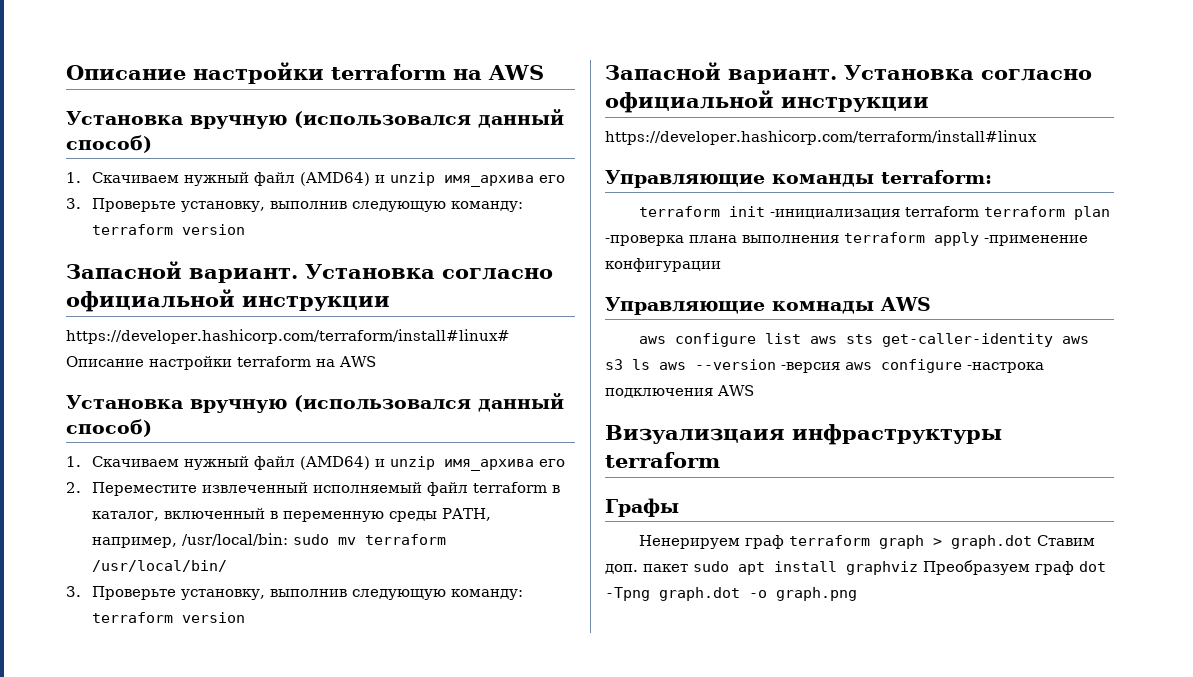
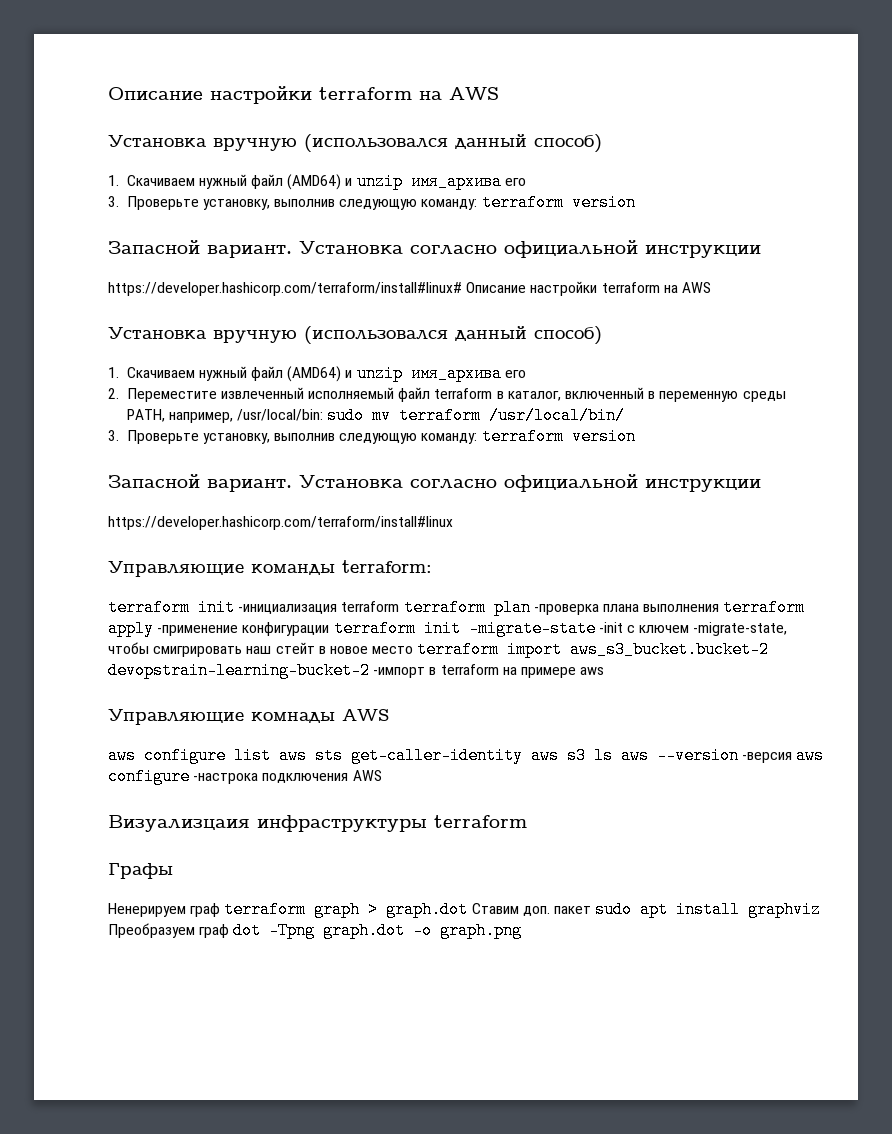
(721, 265) none -> [333,620,788,637] [108,641,770,658] [108,662,605,679] terraform init -migrate-state -init с ключем -migrate-state, чтобы смигрировать наш стейт в новое место terraform import aws_s3_bucket.bucket-2 devopstrain-learning-bucket-2 -импорт в terraform на примере aws

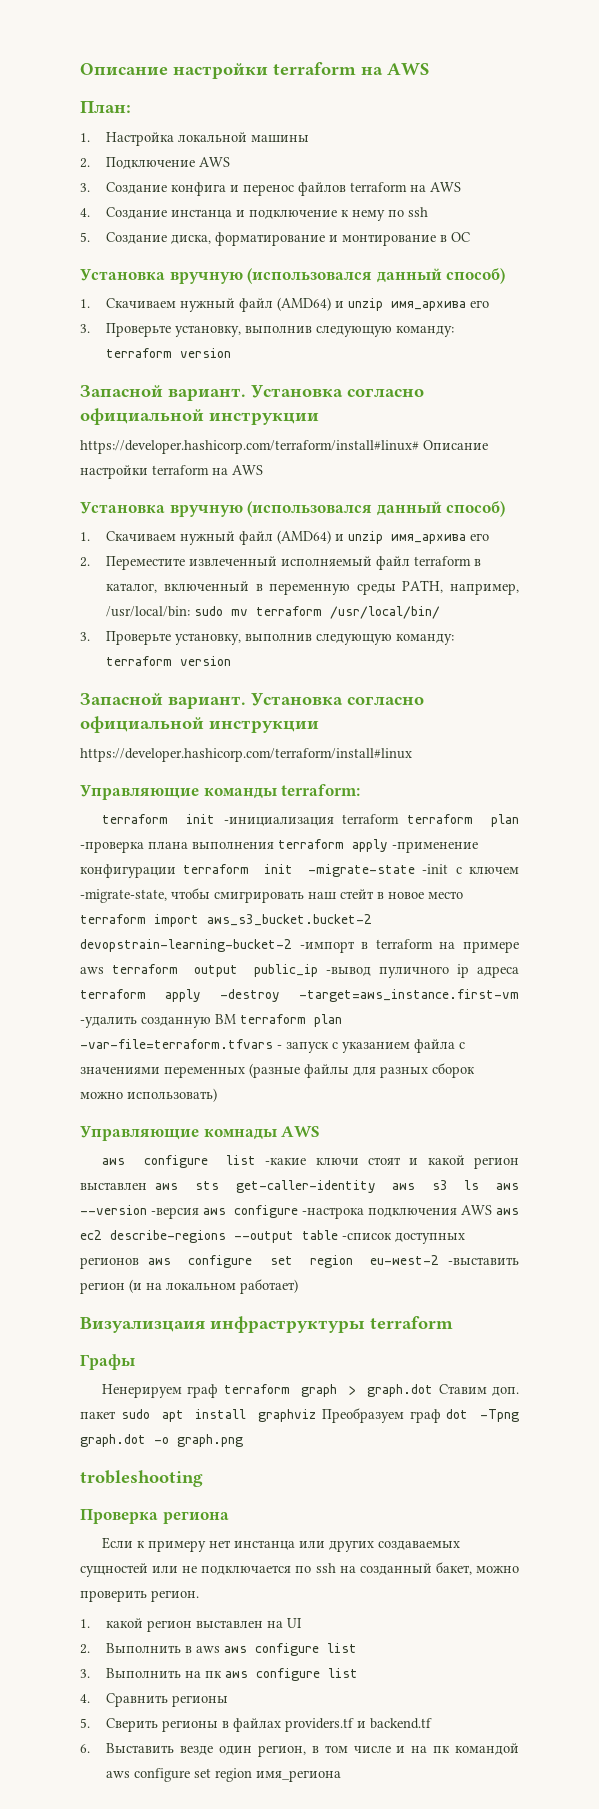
[108,86,499,104] Описание настройки terraform на AWS -> [80,62,429,79] [80,101,131,113] [80,132,310,146] [80,157,231,169] [80,182,462,196] [80,207,429,221] [80,232,471,246] Описание настройки terraform на AWS // План: // 1. Настройка локальной машины // 2. Подключение AWS // 3. Создание конфига и перенос файлов terraform на AWS // 4. Создание инстанца и подключение к нему по ssh // 5. Создание диска, форматирование и монтирование в ОС
(605, 671) none -> [112,964,519,978] [80,989,519,1002] [80,1014,342,1028] [80,1039,465,1053] [80,1063,475,1078] [80,1088,217,1102] terraform output public_ip -вывод пуличного ip адреса terraform apply -destroy -target=aws_instance.first-vm -удалить созданную ВМ terraform plan -var-file=terraform.tfvars - запуск с указанием файла с значениями переменных (разные файлы для разных сборок можно использовать)
(271, 755) none -> [265,1155,519,1169] [80,1182,147,1190] -какие ключи стоят и какой регион выставлен
(382, 775) none -> [496,1208,519,1215] [80,1230,465,1244] [80,1255,519,1269] [80,1279,298,1294] aws ec2 describe-regions --output table -список доступных регионов aws configure set region eu-west-2 -выставить регион (и на локальном работает)
(523, 930) none -> [80,1470,203,1487] [80,1509,229,1524] [101,1537,460,1552] [80,1562,519,1577] [80,1590,199,1602] [80,1618,303,1632] [80,1643,358,1656] [80,1668,359,1681] [80,1693,229,1707] [80,1718,433,1732] [80,1743,519,1757] [106,1768,342,1782] // trobleshooting // Проверка региона // Если к примеру нет инстанца или других создаваемых сущностей или не подключается по ssh на созданный бакет, можно проверить регион. // 1. какой регион выставлен на UI // 2. Выполнить в aws aws configure list // 3. Выполнить на пк aws configure list // 4. Сравнить регионы // 5. Сверить регионы в файлах providers.tf и backend.tf // 6. Выставить везде один регион, в том числе и на пк командой aws configure set region имя_региона

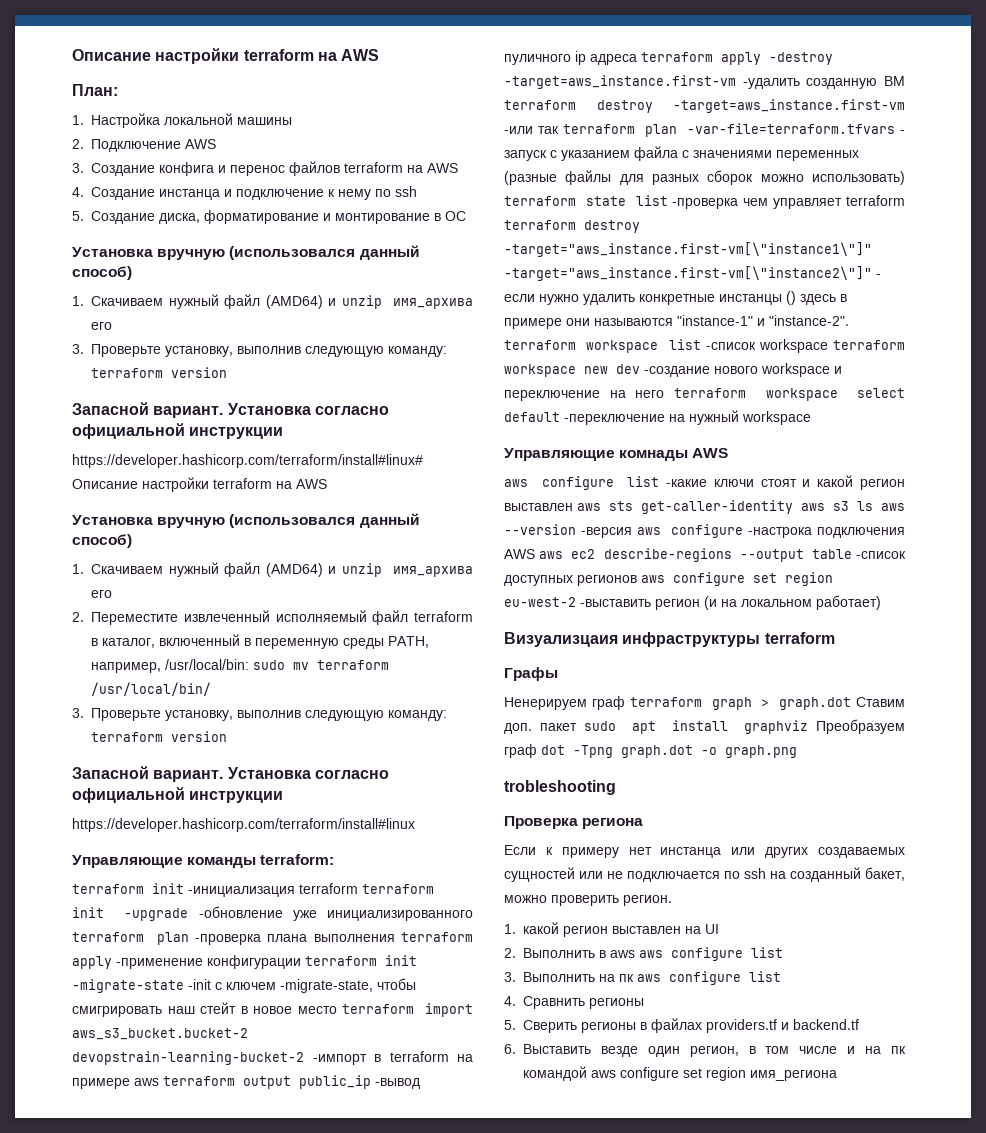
(474, 819) none -> [72,906,473,921] [72,932,144,942] init -upgrade -обновление уже инициализированного terraform
(306, 1019) none -> [596,99,905,113] [504,124,635,134] destroy -target=aws_instance.first-vm -или так terraform
(217, 1095) none -> [504,195,905,209] [504,220,640,233] [504,242,872,257] [504,266,881,281] [504,291,847,305] [504,315,849,329] [504,339,905,353] [504,363,842,377] [504,388,905,401] [504,410,811,425] terraform state list -проверка чем управляет terraform terraform destroy -target="aws_instance.first-vm[\"instance1\"]" -target="aws_instance.first-vm[\"instance2\"]" - если нужно удалить конкретные инстанцы () здесь в примере они называются "instance-1" и "instance-2". terraform workspace list -список workspace terraform workspace new dev -создание нового workspace и переключение на него terraform workspace select default -переключение на нужный workspace

